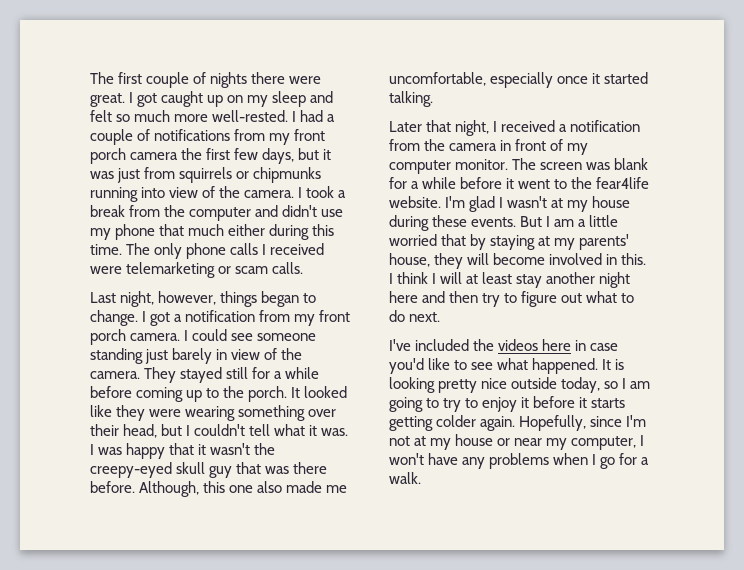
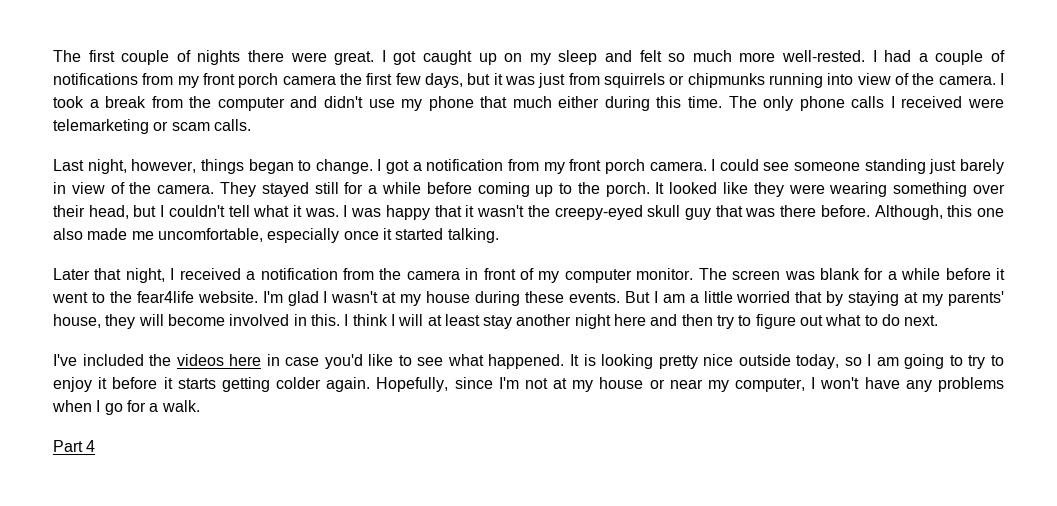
(421, 478) none -> [53,440,96,452] // Part 4

